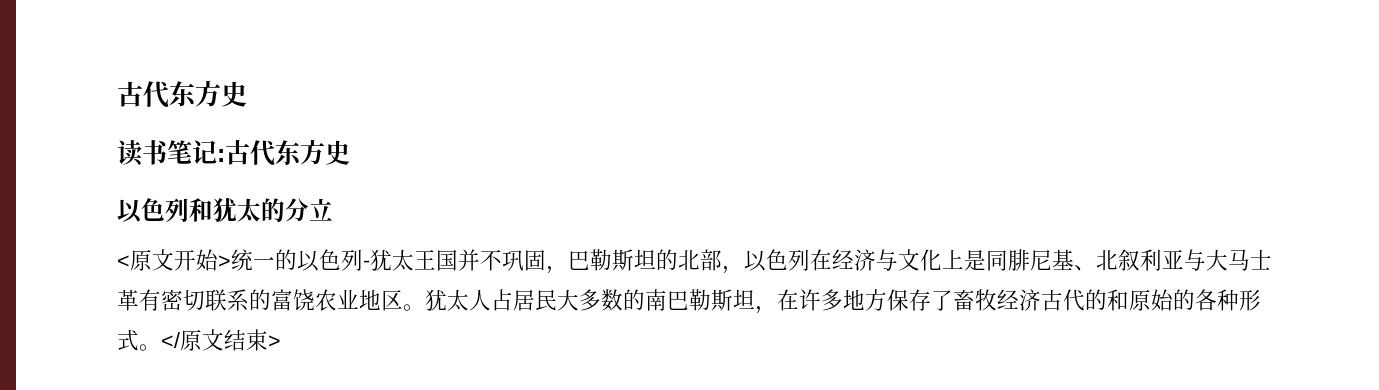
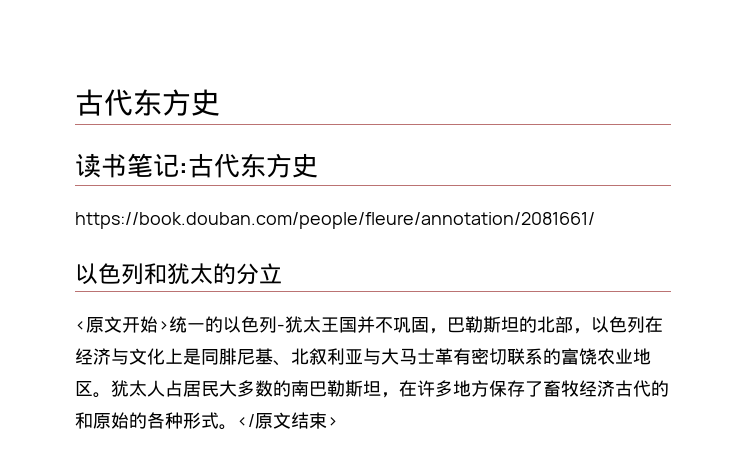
(350, 152) none -> [75,212,595,229] // https://book.douban.com/people/fleure/annotation/2081661/

